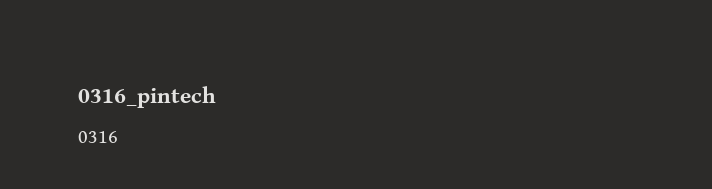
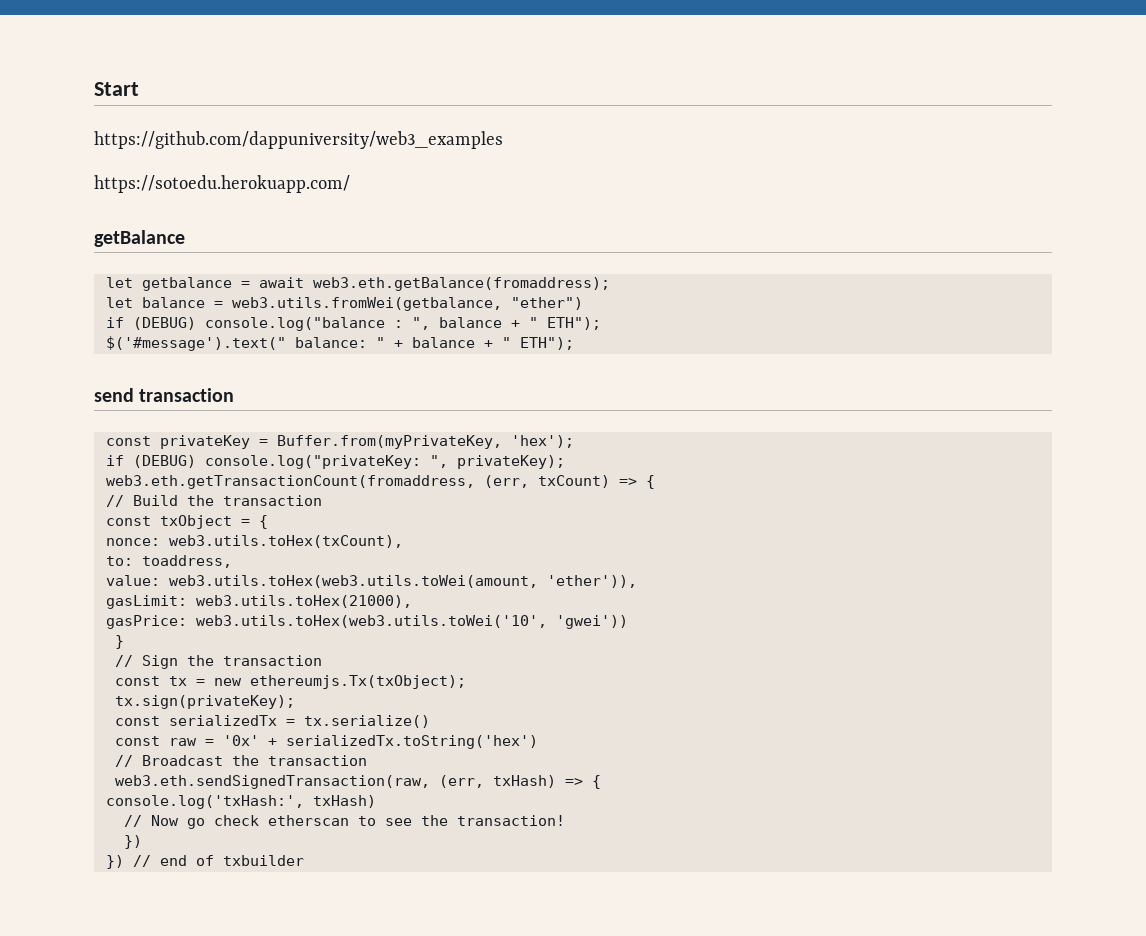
[78,86,216,108] [78,131,118,143] 0316_pintech // 0316 -> [94,82,139,96] [94,131,503,149] [94,175,350,193] [94,230,185,247] [105,277,610,291] [105,297,583,311] [105,317,601,331] [105,336,574,351] [94,388,235,402] [105,435,574,449] [105,455,565,469] [105,475,655,489] [105,495,322,507] [105,515,268,529] [105,535,403,548] [105,555,232,568] [105,575,637,588] [105,595,412,609] [105,615,628,629] [114,635,124,649] [114,655,322,669] [114,675,466,689] [114,695,295,709] [114,715,430,728] [114,735,538,749] [114,755,367,767] [114,775,601,789] [105,795,376,809] [123,815,565,829] [123,835,142,849] [105,855,304,869] Start // https://github.com/dappuniversity/web3_examples // https://sotoedu.herokuapp.com/ // getBalance // let getbalance = await web3.eth.getBalance(fromaddress); // let balance = web3.utils.fromWei(getbalance, "ether") // if (DEBUG) console.log("balance : ", balance + " ETH"); // $('#message').text(" balance: " + balance + " ETH"); // send transaction // const privateKey = Buffer.from(myPrivateKey, 'hex'); // if (DEBUG) console.log("privateKey: ", privateKey); // web3.eth.getTransactionCount(fromaddress, (err, txCount) => { // // Build the transaction // const txObject = { // nonce: web3.utils.toHex(txCount), // to: toaddress, // value: web3.utils.toHex(web3.utils.toWei(amount, 'ether')), // gasLimit: web3.utils.toHex(21000), // gasPrice: web3.utils.toHex(web3.utils.toWei('10', 'gwei')) // } // // Sign the transaction // const tx = new ethereumjs.Tx(txObject); // tx.sign(privateKey); // const serializedTx = tx.serialize() // const raw = '0x' + serializedTx.toString('hex') // // Broadcast the transaction // web3.eth.sendSignedTransaction(raw, (err, txHash) => { // console.log('txHash:', txHash) // // Now go check etherscan to see the transaction! // }) // }) // end of txbuilder

